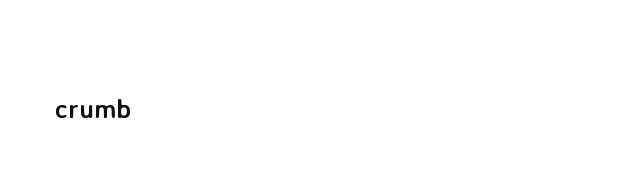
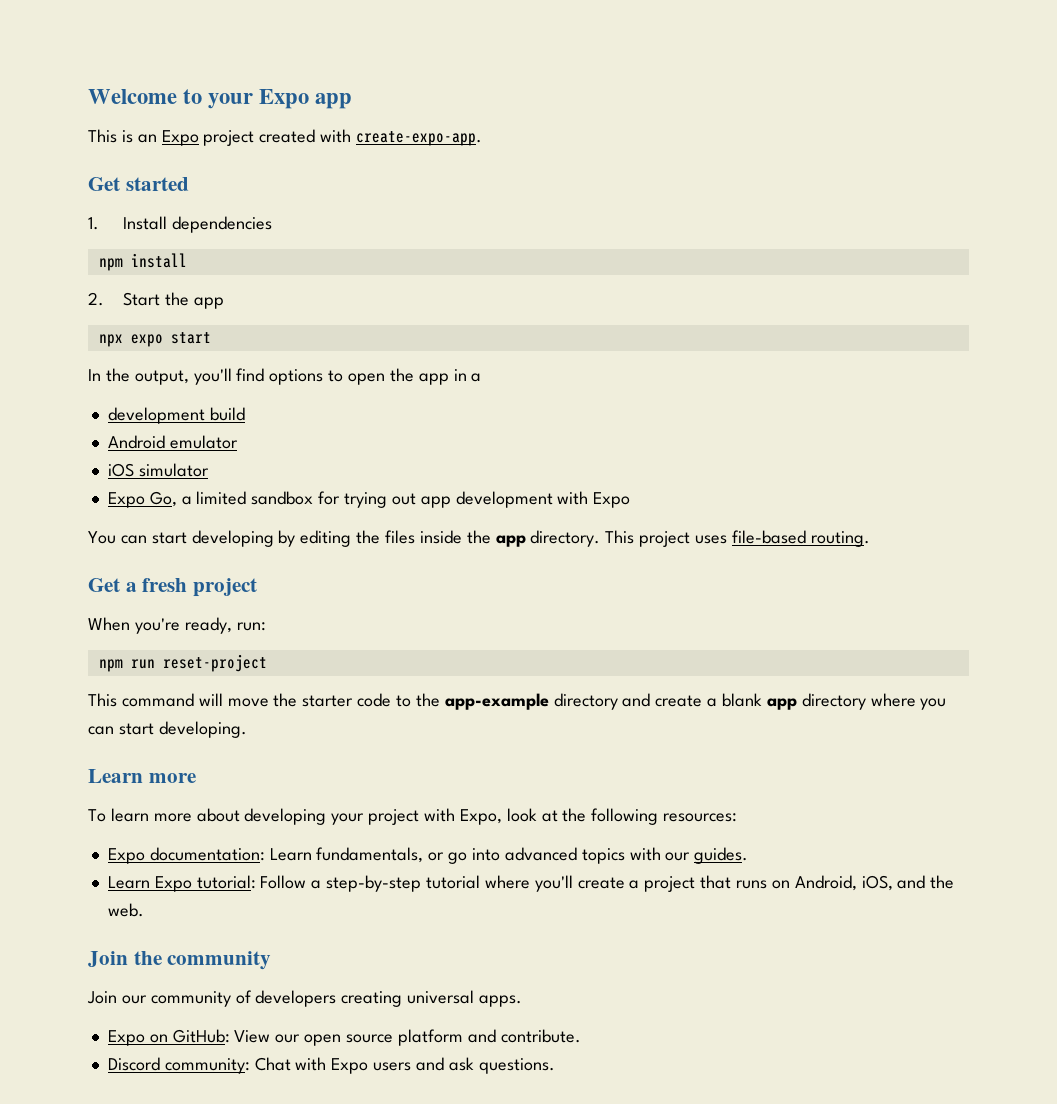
[55,99,131,118] crumb -> [88,89,353,109] [88,129,483,146] [88,177,189,191] [88,216,272,233] [98,253,187,271] [88,292,224,309] [98,332,211,347] [88,368,482,385] [107,407,245,424] [107,435,238,449] [107,463,209,477] [107,491,631,508] [88,530,870,547] [88,578,258,597] [88,617,266,634] [98,654,267,672] [88,693,947,710] [88,721,247,738] [88,769,196,783] [88,808,738,825] [107,847,749,864] [107,875,955,892] [107,903,144,917] [88,951,272,970] [87,990,523,1007] [107,1029,581,1046] [107,1057,555,1074] Welcome to your Expo app // This is an Expo project created with create-expo-app. // Get started // 1. Install dependencies // npm install // 2. Start the app // npx expo start // In the output, you'll find options to open the app in a // development build // Android emulator // iOS simulator // Expo Go, a limited sandbox for trying out app development with Expo // You can start developing by editing the files inside the app directory. This project uses file-based routing. // Get a fresh project // When you're ready, run: // npm run reset-project // This command will move the starter code to the app-example directory and create a blank app directory where you can start developing. // Learn more // To learn more about developing your project with Expo, look at the following resources: // Expo documentation: Learn fundamentals, or go into advanced topics with our guides. // Learn Expo tutorial: Follow a step-by-step tutorial where you'll create a project that runs on Android, iOS, and the web. // Join the community // Join our community of developers creating universal apps. // Expo on GitHub: View our open source platform and contribute. // Discord community: Chat with Expo users and ask questions.

